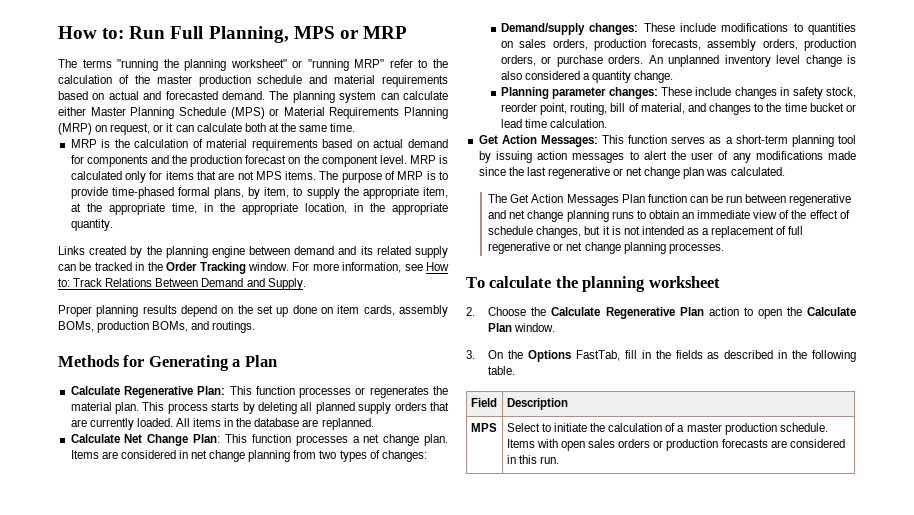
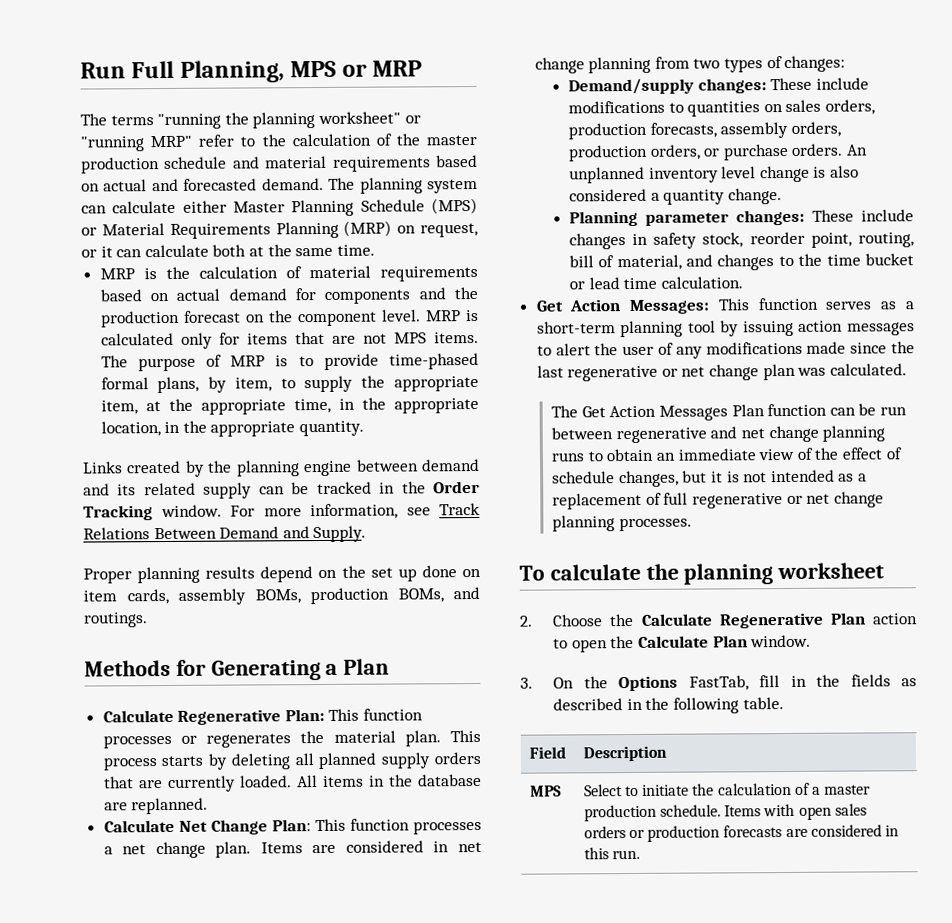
[58,26,125,39] How to: -> (80, 70) none
[426,262,449,271] [58,278,70,287] How to: -> (431, 511) none

